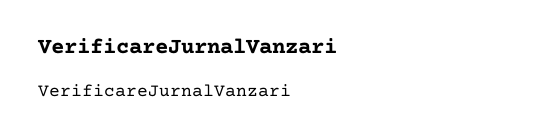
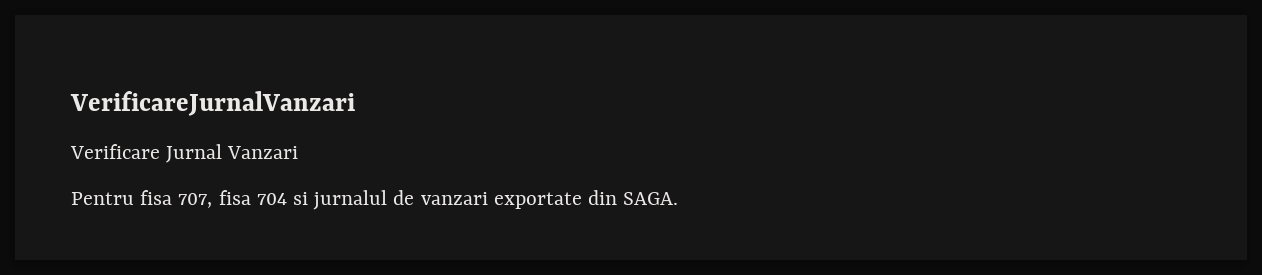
[38,84,291,97] VerificareJurnalVanzari -> [70,144,299,163] [71,190,679,210] Verificare Jurnal Vanzari // Pentru fisa 707, fisa 704 si jurnalul de vanzari exportate din SAGA.

